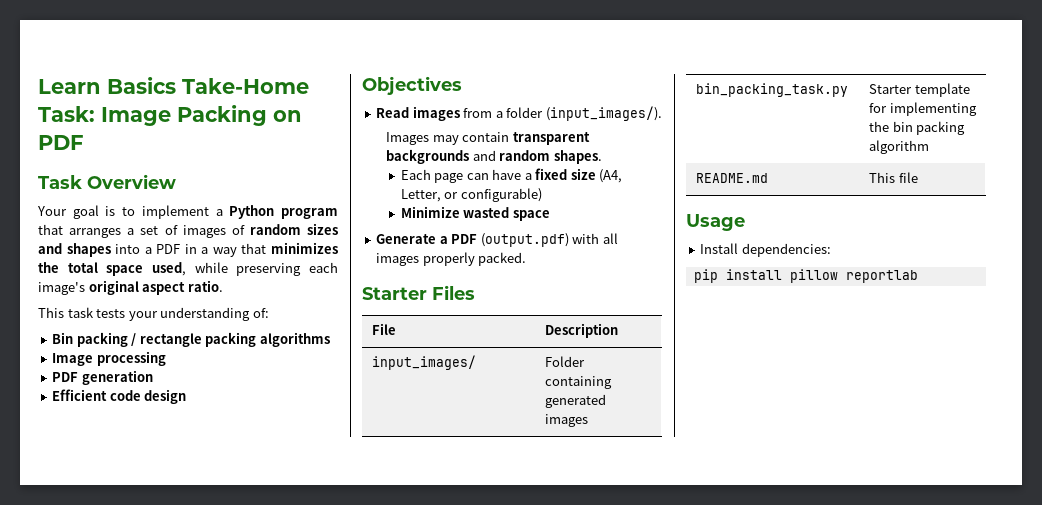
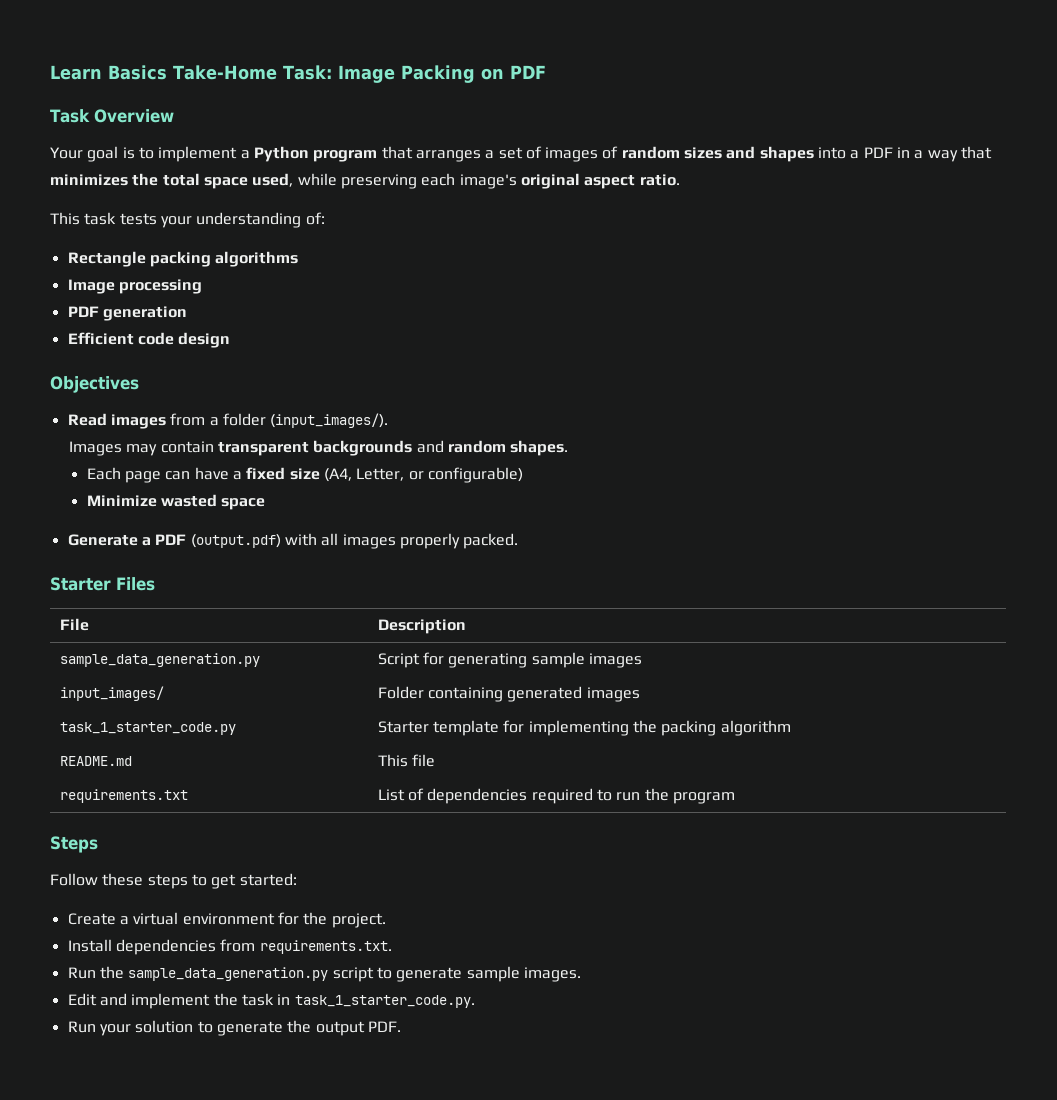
[52,332,202,347] Bin packing / rectangle -> [67,251,146,267] Rectangle
(619, 330) none -> [59,653,260,667] [377,652,642,668] // sample_data_generation.py | Script for generating sample images
[696,83,849,97] bin_packing_task.py -> [59,722,236,735] task_1_starter_code.py
[892,121,913,132] bin -> (657, 726) none
[686,214,745,231] [700,243,831,257] [693,269,918,283] // Usage // Install dependencies: // pip install pillow reportlab -> [59,789,188,803] [377,788,735,804] [50,836,98,853] [50,873,297,889] [67,912,386,928] [67,939,392,955] [67,966,581,982] [67,993,475,1009] [67,1020,401,1036] // requirements.txt | List of dependencies required to run the program // Steps // Follow these steps to get started: // Create a virtual environment for the project. // Install dependencies from requirements.txt. // Run the sample_data_generation.py script to generate sample images. // Edit and implement the task in task_1_starter_code.py. // Run your solution to generate the output PDF.

